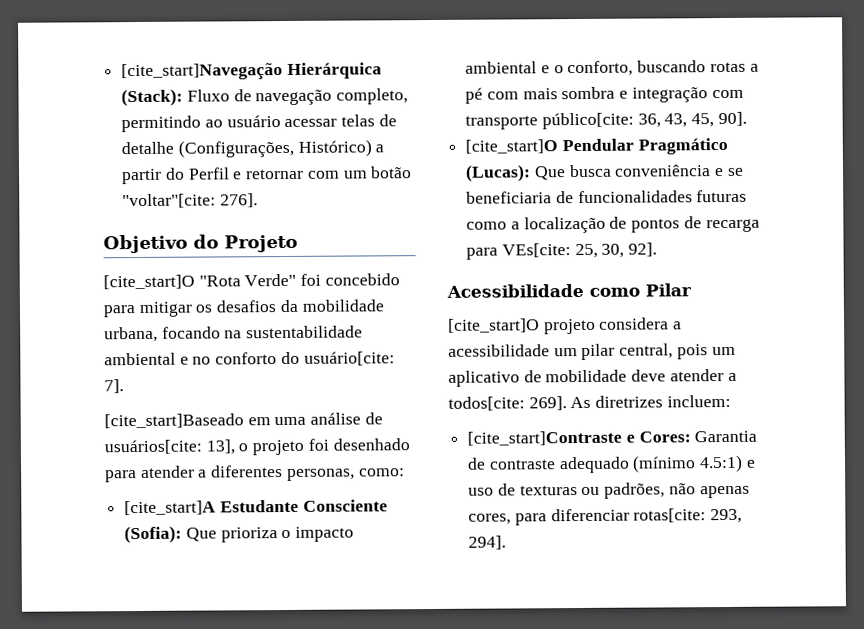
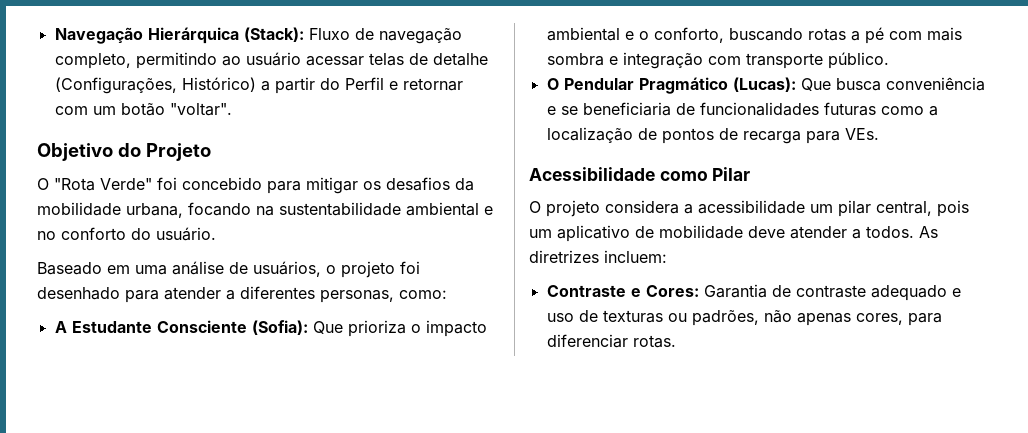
[121,63,284,81] [cite_start]Navegação -> [54,27,143,44] Navegação
[122,193,258,209] "voltar"[cite: 276]. -> [169,103,232,116] "voltar".
[103,274,195,290] [cite_start]O -> [37,178,49,190] O
[303,351,395,366] [104,379,124,394] [104,413,244,429] usuário[cite: 7]. // [cite_start]Baseado -> [156,227,216,241] [37,262,102,275] usuário. // Baseado
[104,439,235,455] usuários[cite: 13], -> [253,261,321,277] usuários,
[124,500,217,516] [cite_start]A -> [54,321,67,333] A
[541,111,747,130] [465,139,559,154] público[cite: 36, 43, 45, 90]. // [cite_start]O -> [827,52,889,69] [546,78,559,90] público. // O
[501,242,658,259] VEs[cite: 25, 30, 92]. -> [844,128,879,140] VEs.
[448,318,540,333] [cite_start]O -> [529,201,541,213] O
[448,396,567,411] todos[cite: 269]. -> [866,226,914,238] todos.
[467,430,623,446] [cite_start]Contraste -> [546,285,626,297] Contraste
[632,454,744,473] (mínimo 4.5:1) -> (947, 293) none
[633,508,743,524] [468,535,507,550] rotas[cite: 293, 294]. -> [632,335,676,348] rotas.

